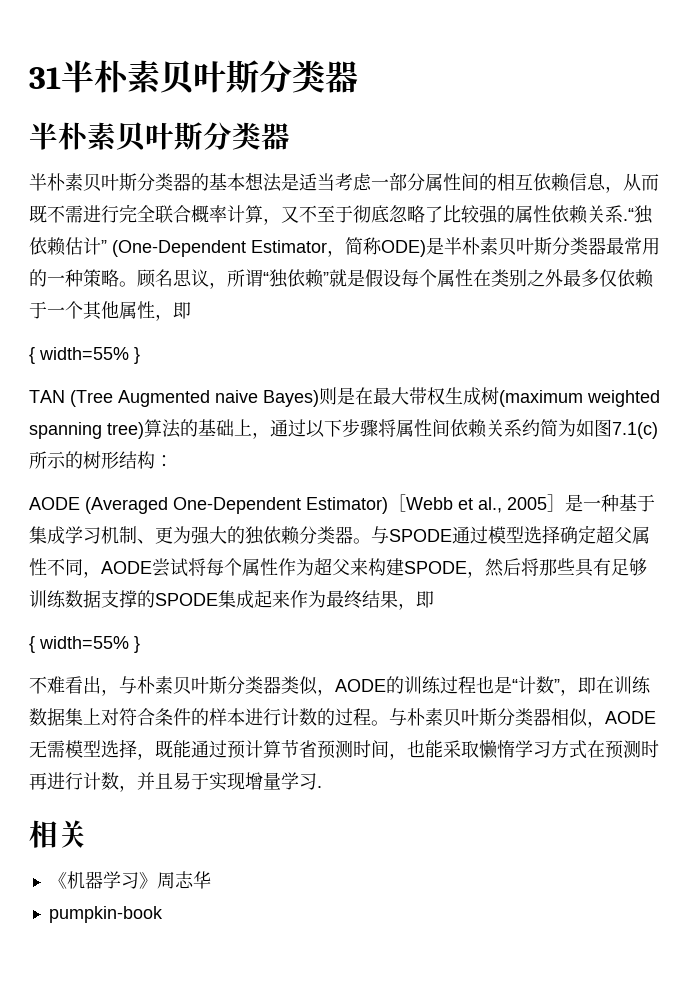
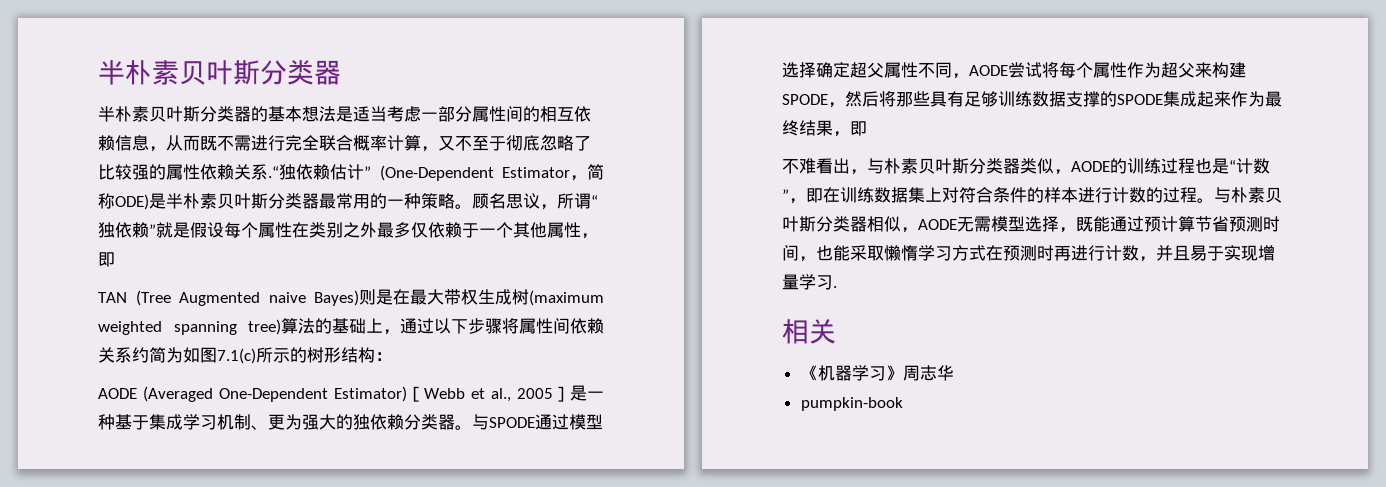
[29,60,358,94] 31半朴素贝叶斯分类器 // -> (98, 72) none
[29,347,140,364] // { width=55% } -> (115, 259) none
[29,636,140,653] // { width=55% } -> (867, 128) none

